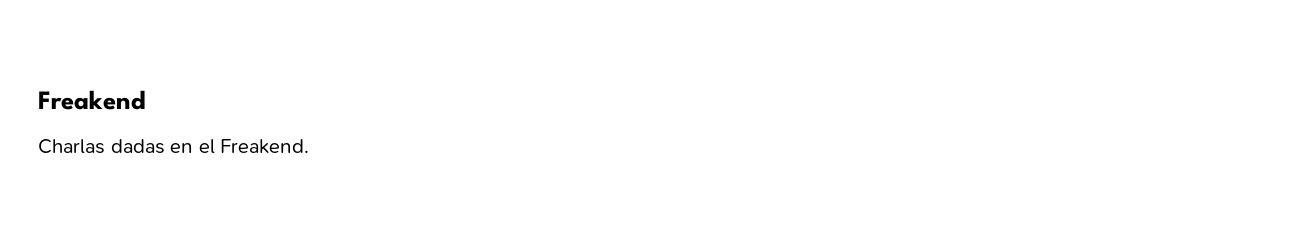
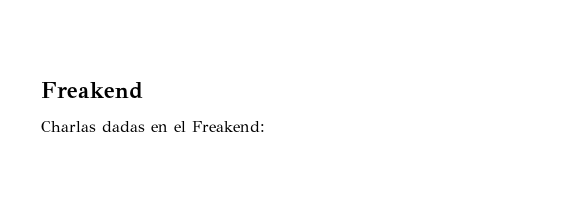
[220,139,310,154] Freakend. -> [192,121,265,132] Freakend:

